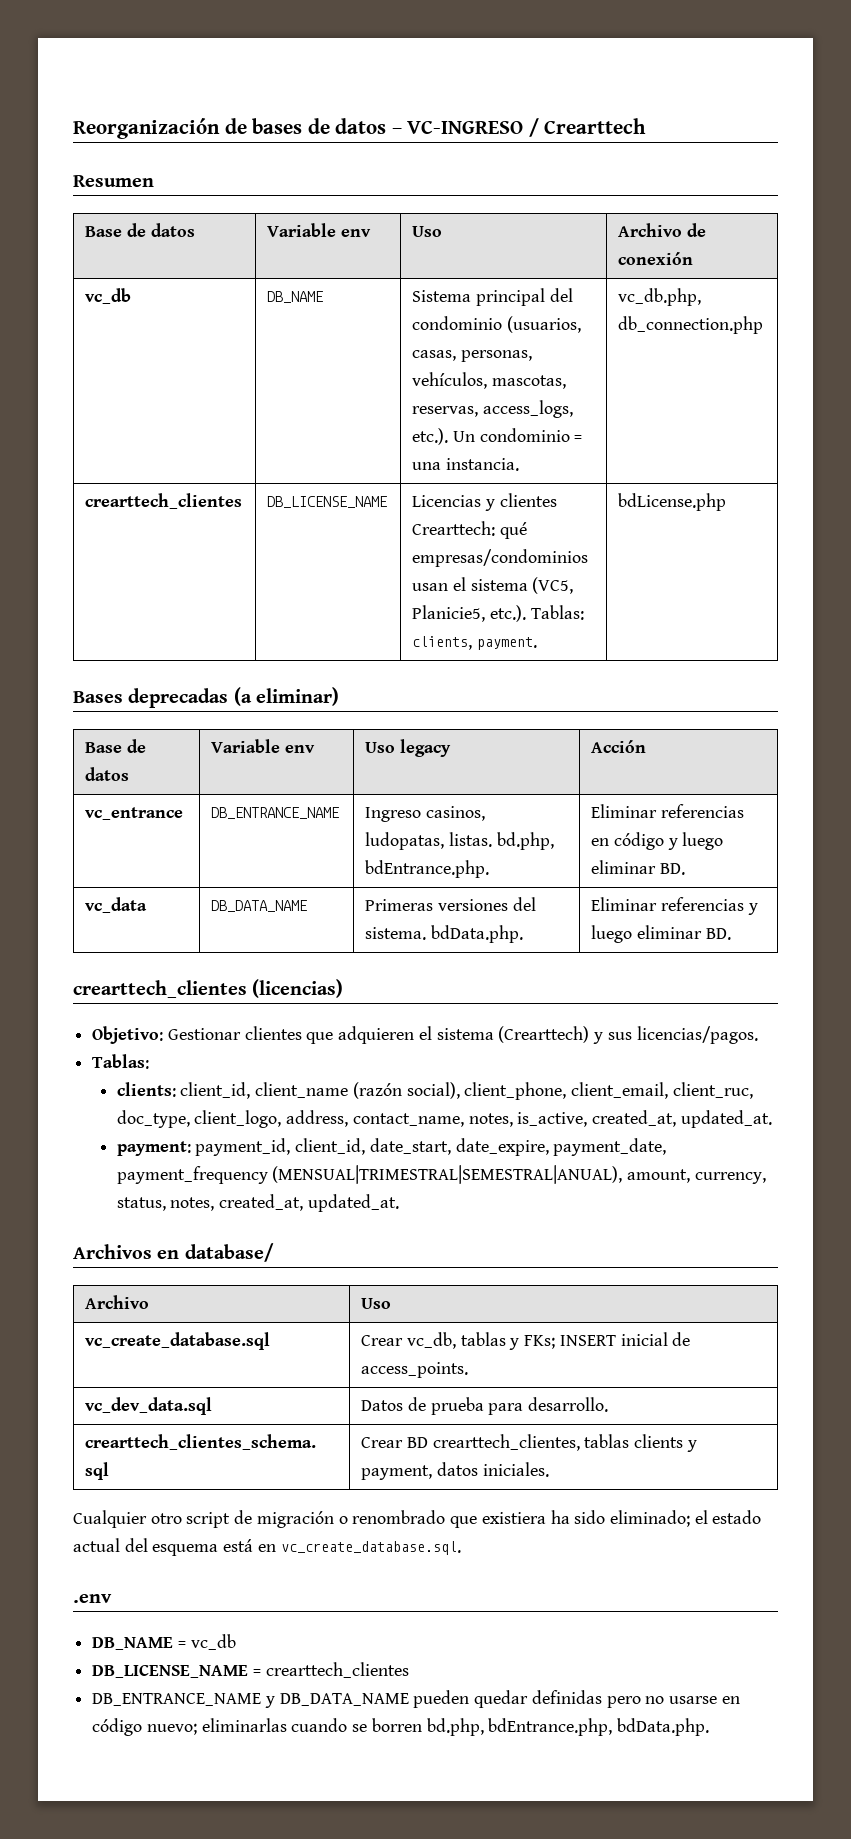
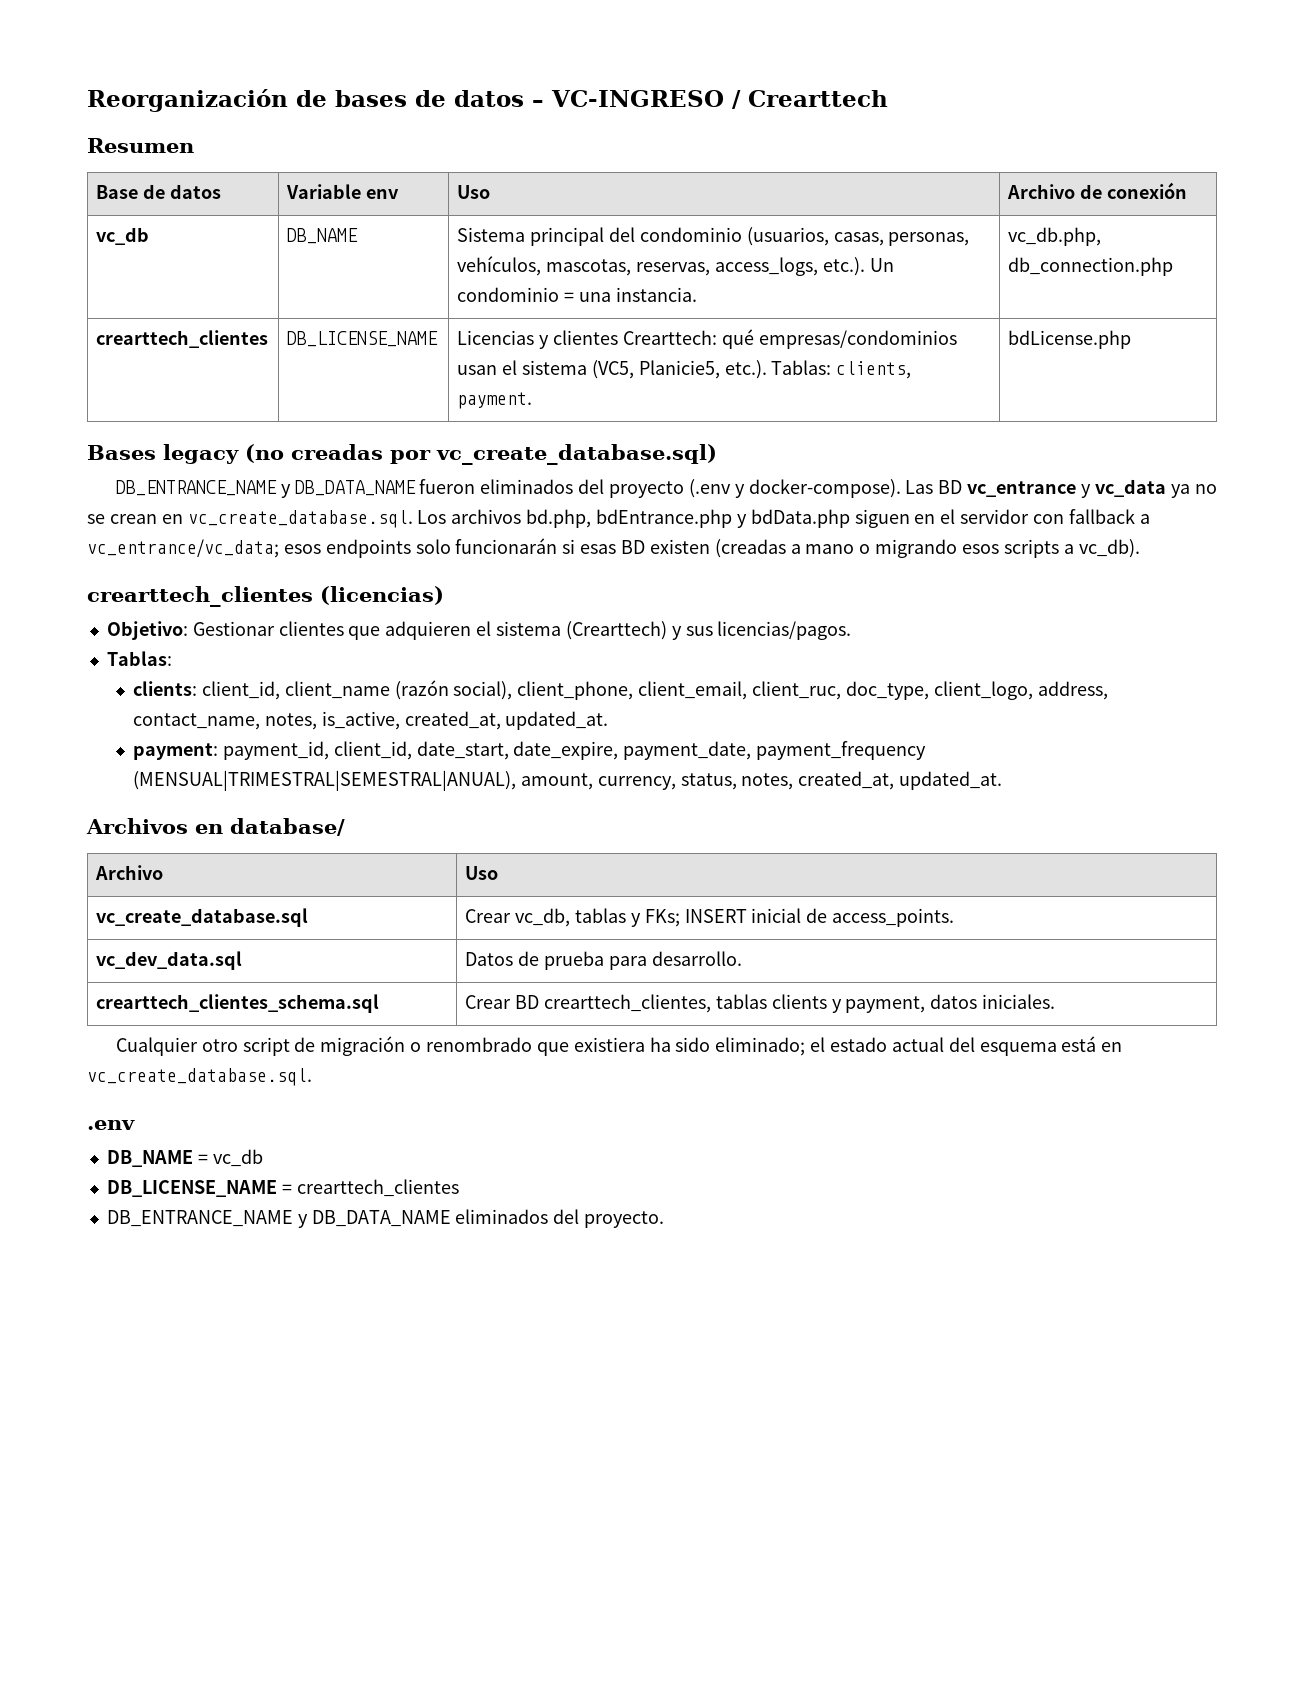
[128,687,339,708] [85,739,147,753] [85,767,130,781] [211,739,316,753] [365,739,452,757] [591,740,647,753] [85,807,184,820] [211,807,340,819] [365,806,485,822] [365,832,554,850] [365,860,490,878] [591,804,744,818] [591,832,724,850] [591,860,685,875] [85,897,148,913] [211,900,308,912] [365,897,536,911] [365,925,523,943] [591,897,758,915] [591,925,731,943] deprecadas (a eliminar) // Base de datos | Variable env | Uso legacy | Acción // vc_entrance | DB_ENTRANCE_NAME | Ingreso casinos, ludopatas, listas. bd.php, bdEntrance.php. | Eliminar referencias en código y luego eliminar BD. // vc_data | DB_DATA_NAME | Primeras versiones del sistema. bdData.php. | Eliminar referencias y luego eliminar BD. -> [163,444,717,465] [115,479,1217,498] [87,509,1150,528] [87,538,1140,558] legacy (no creadas por vc_create_database.sql) // DB_ENTRANCE_NAME y DB_DATA_NAME fueron eliminados del proyecto (.env y docker-compose). Las BD vc_entrance y vc_data ya no se crean en vc_create_database.sql. Los archivos bd.php, bdEntrance.php y bdData.php siguen en el servidor con fallback a vc_entrance/vc_data; esos endpoints solo funcionarán si esas BD existen (creadas a mano o migrando esos scripts a vc_db).
[413,1690,740,1708] [92,1718,710,1736] pueden quedar definidas pero no usarse en código nuevo; eliminarlas cuando se borren bd.php, bdEntrance.php, bdData.php. -> [455,1209,665,1228] eliminados del proyecto.

